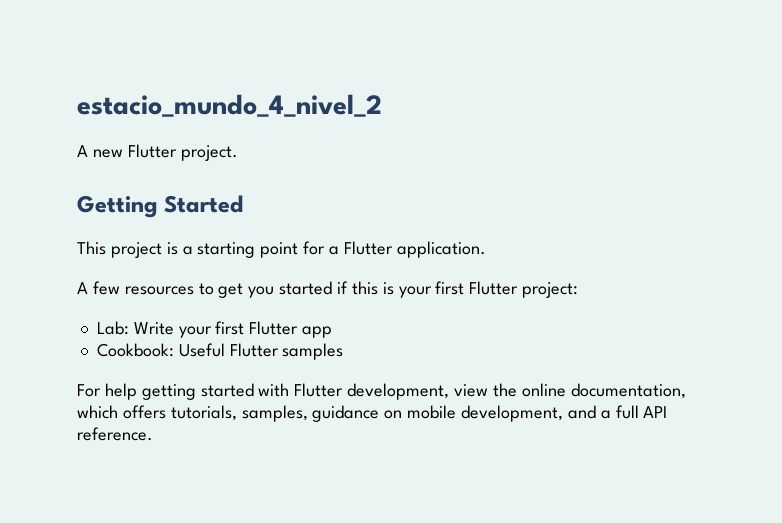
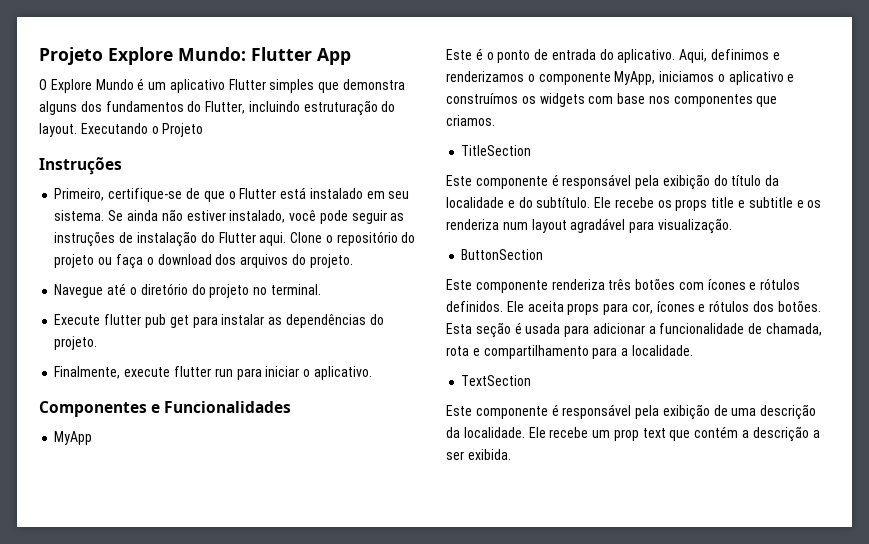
[77,94,382,117] [77,144,238,161] [77,195,244,218] [77,241,486,258] [77,281,579,298] [96,321,333,338] [96,343,344,360] [77,383,686,400] [77,405,668,422] [77,427,153,441] estacio_mundo_4_nivel_2 // A new Flutter project. // Getting Started // This project is a starting point for a Flutter application. // A few resources to get you started if this is your first Flutter project: // Lab: Write your first Flutter app // Cookbook: Useful Flutter samples // For help getting started with Flutter development, view the online documentation, which offers tutorials, samples, guidance on mobile development, and a full API reference. -> [39,47,351,65] [39,78,406,93] [39,100,396,116] [39,123,204,137] [39,157,122,175] [54,187,410,202] [54,209,405,224] [54,231,416,247] [54,254,353,269] [54,283,321,298] [54,314,384,328] [54,336,98,350] [54,366,372,380] [39,401,292,417] [54,431,93,445] [446,48,780,63] [446,71,795,85] [446,93,778,107] [446,115,495,126] [461,145,532,156] [446,174,780,190] [446,197,822,211] [446,218,732,234] [461,249,544,260] [446,278,801,293] [446,300,821,315] [446,322,823,338] [446,345,693,359] [461,375,532,386] [446,404,817,420] [446,426,820,442] [446,449,511,460] Projeto Explore Mundo: Flutter App // O Explore Mundo é um aplicativo Flutter simples que demonstra alguns dos fundamentos do Flutter, incluindo estruturação do layout. Executando o Projeto // Instruções // Primeiro, certifique-se de que o Flutter está instalado em seu sistema. Se ainda não estiver instalado, você pode seguir as instruções de instalação do Flutter aqui. Clone o repositório do projeto ou faça o download dos arquivos do projeto. // Navegue até o diretório do projeto no terminal. // Execute flutter pub get para instalar as dependências do projeto. // Finalmente, execute flutter run para iniciar o aplicativo. // Componentes e Funcionalidades // MyApp // Este é o ponto de entrada do aplicativo. Aqui, definimos e renderizamos o componente MyApp, iniciamos o aplicativo e construímos os widgets com base nos componentes que criamos. // TitleSection // Este componente é responsável pela exibição do título da localidade e do subtítulo. Ele recebe os props title e subtitle e os renderiza num layout agradável para visualização. // ButtonSection // Este componente renderiza três botões com ícones e rótulos definidos. Ele aceita props para cor, ícones e rótulos dos botões. Esta seção é usada para adicionar a funcionalidade de chamada, rota e compartilhamento para a localidade. // TextSection // Este componente é responsável pela exibição de uma descrição da localidade. Ele recebe um prop text que contém a descrição a ser exibida.

